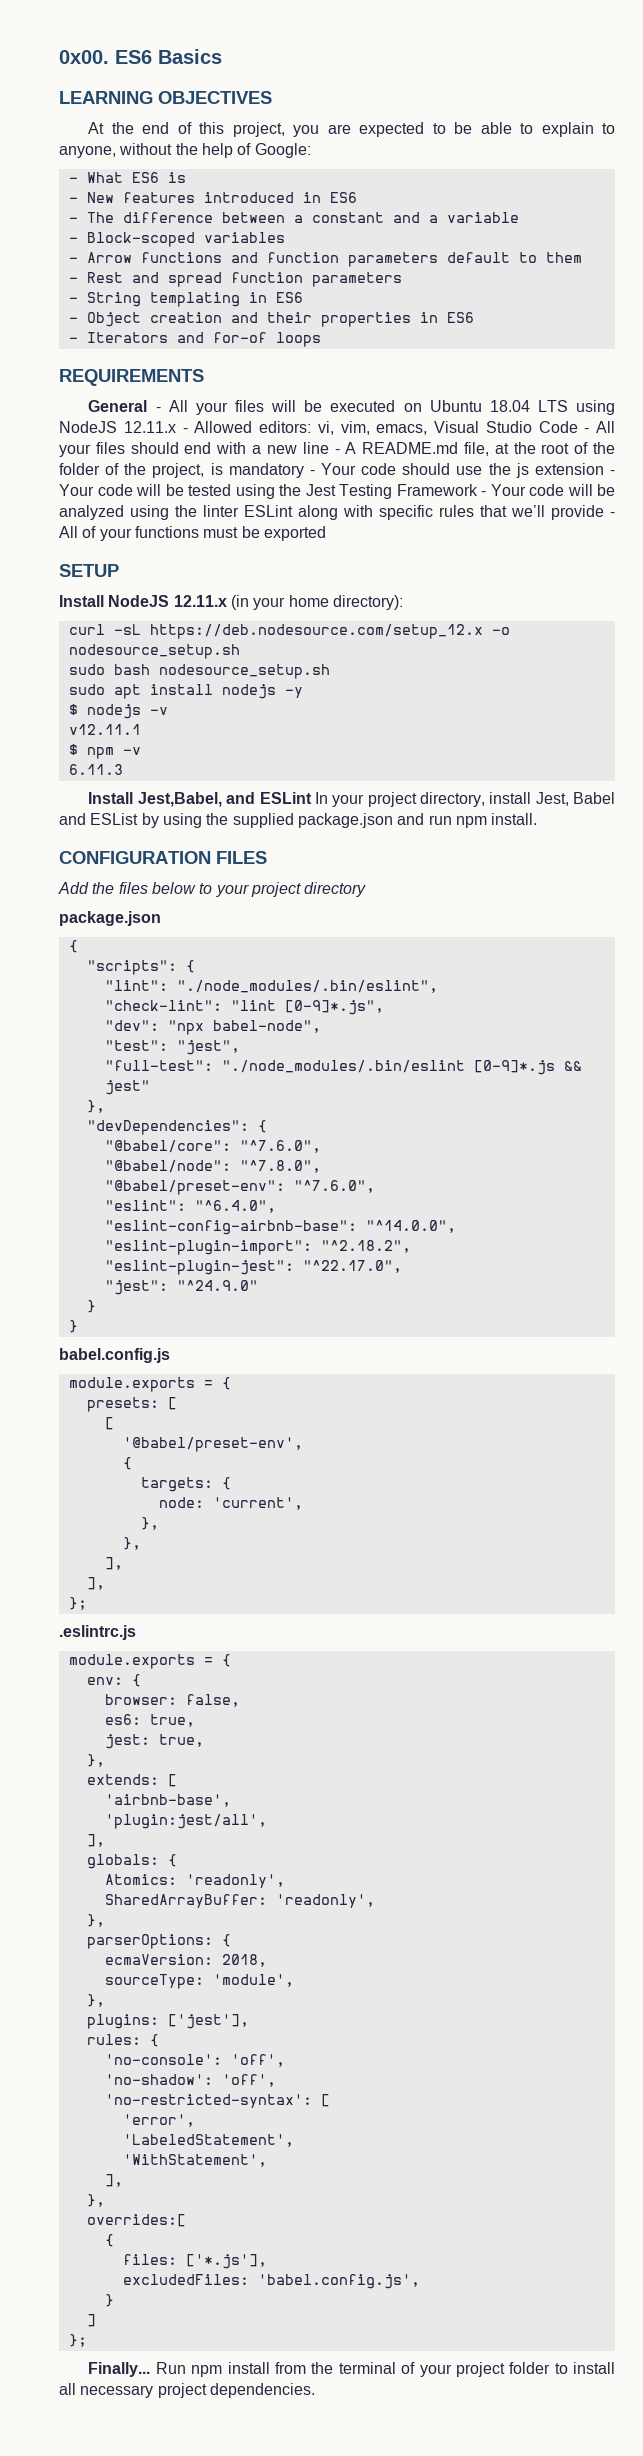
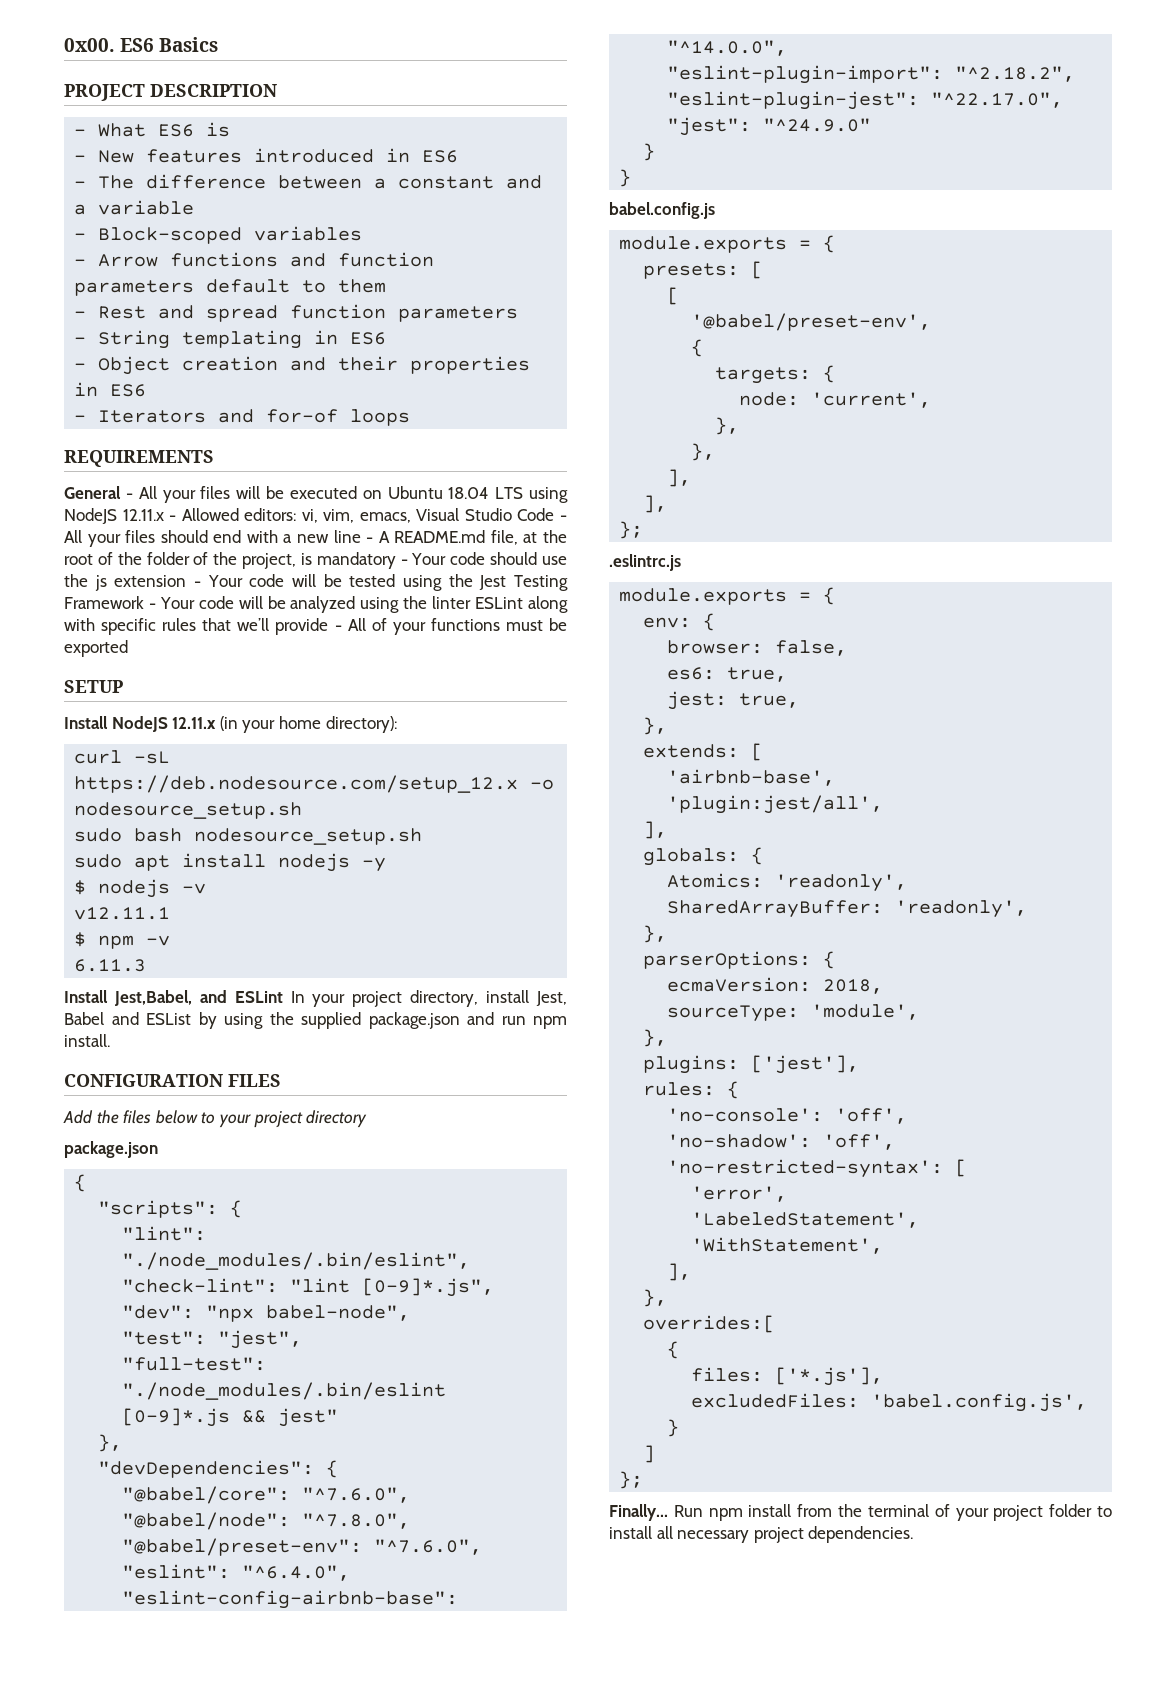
[59,91,272,104] [88,122,615,137] [59,143,311,158] LEARNING OBJECTIVES // At the end of this project, you are expected to be able to explain to anyone, without the help of Google: -> [64,84,277,101] PROJECT DESCRIPTION

